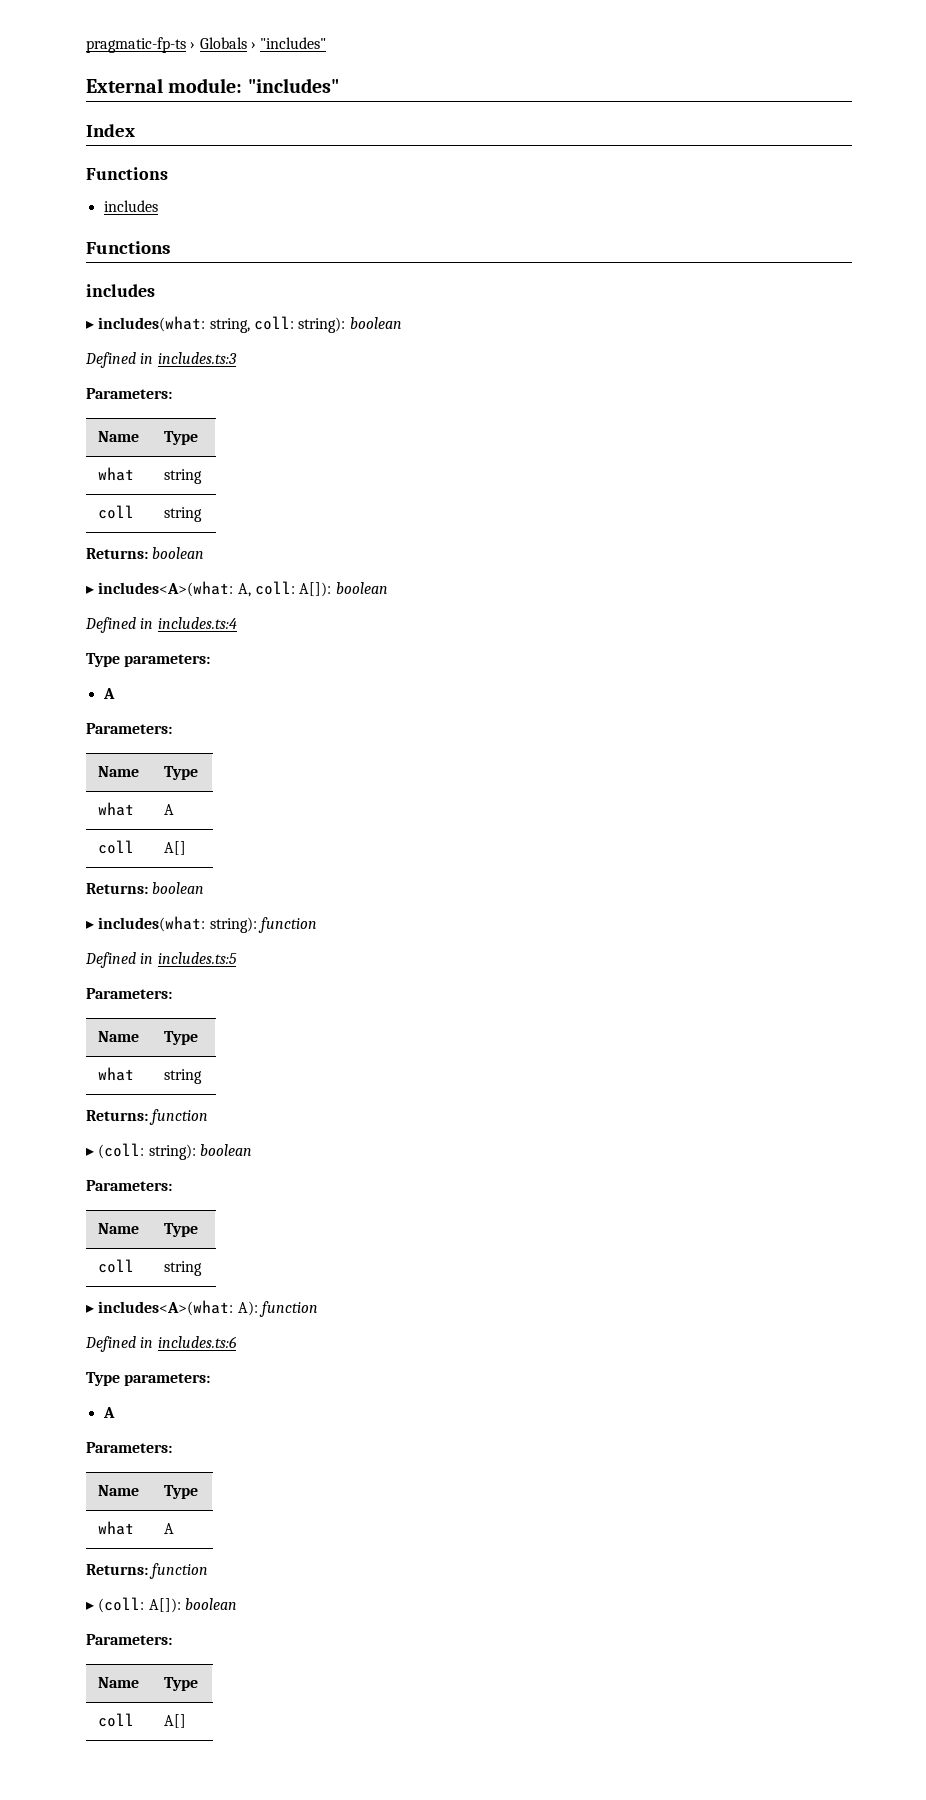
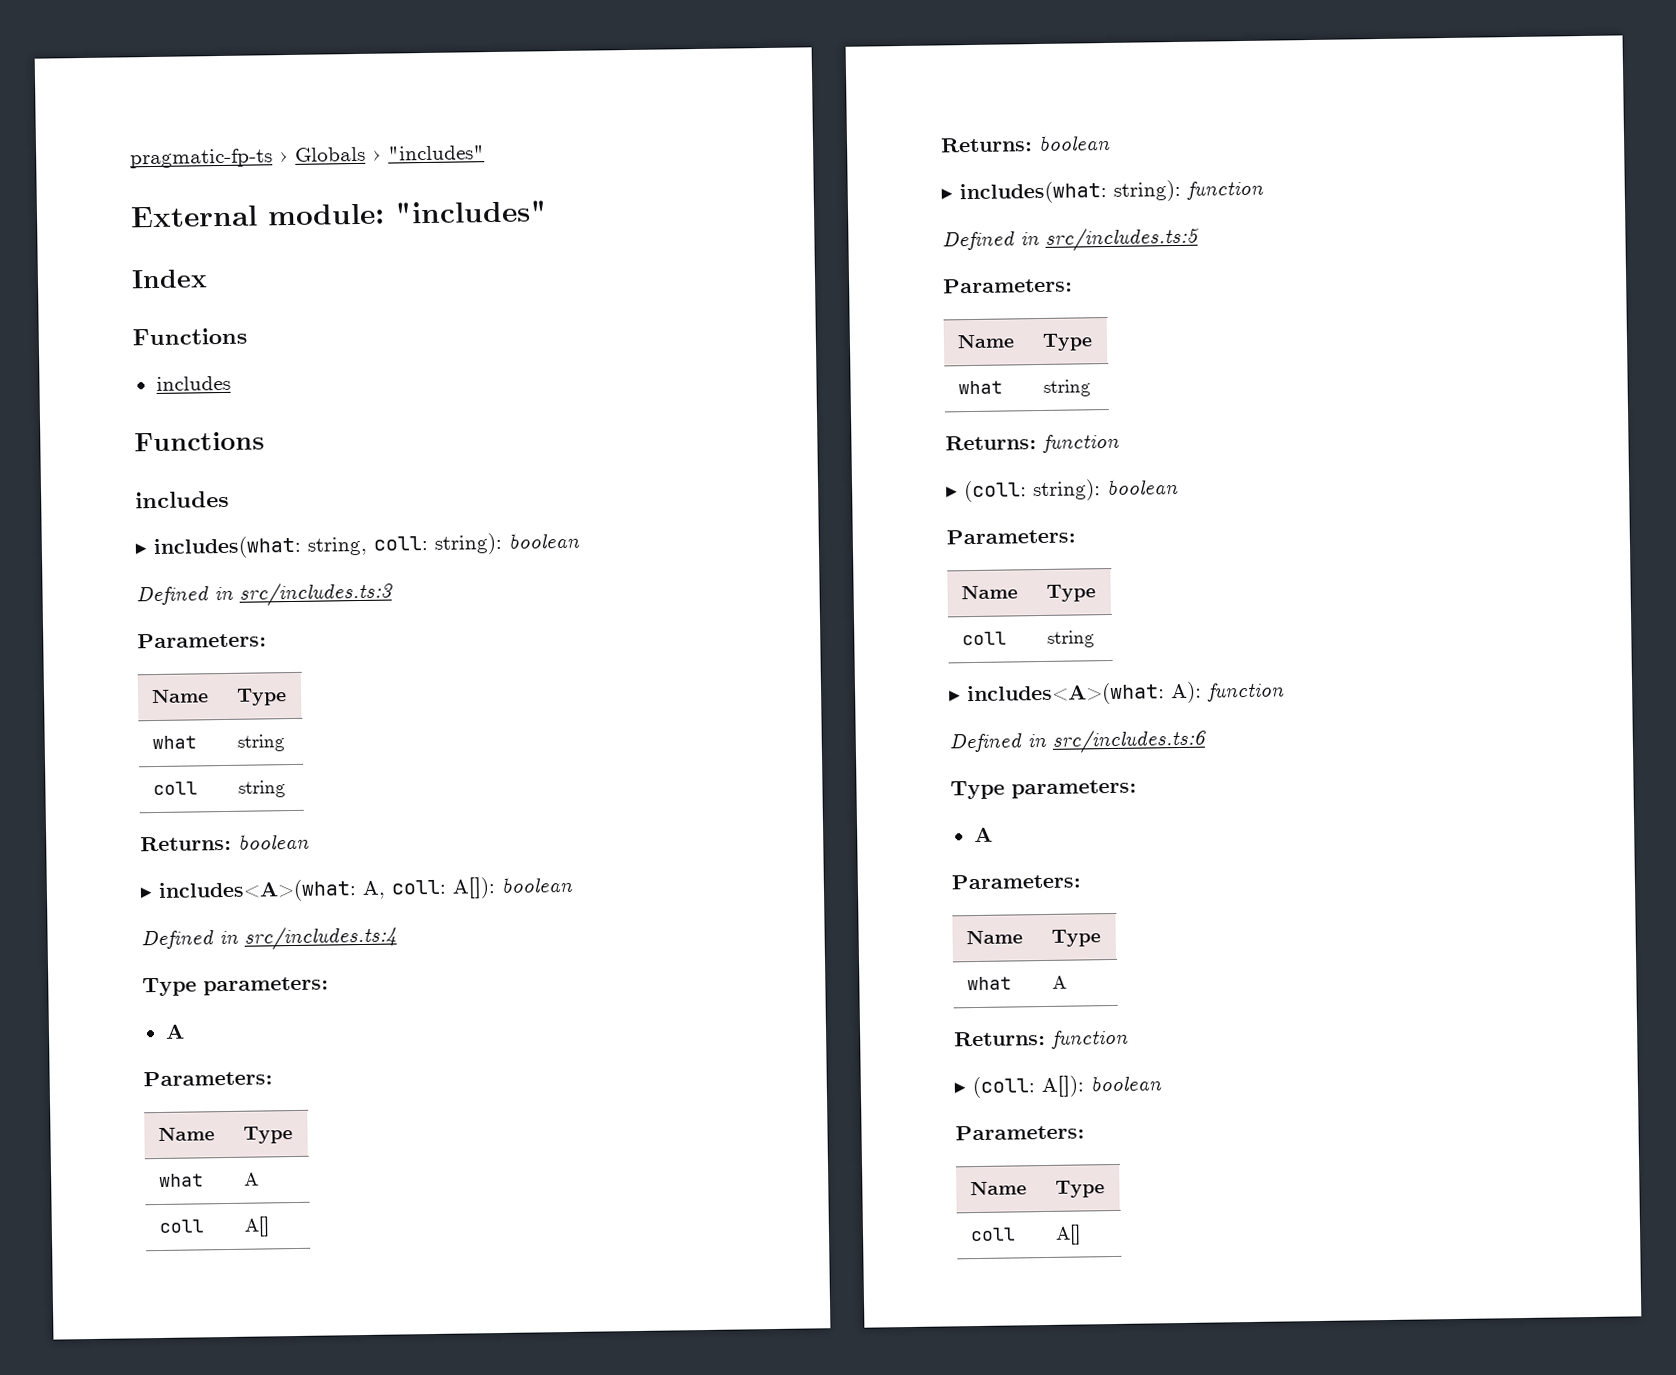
[157,352,237,364] includes.ts:3 -> [239,581,393,607] src/includes.ts:3
[157,617,237,629] includes.ts:4 -> [244,925,397,951] src/includes.ts:4
[157,952,237,964] includes.ts:5 -> [1045,226,1199,252] src/includes.ts:5
[157,1336,237,1348] includes.ts:6 -> [1052,728,1206,754] src/includes.ts:6

